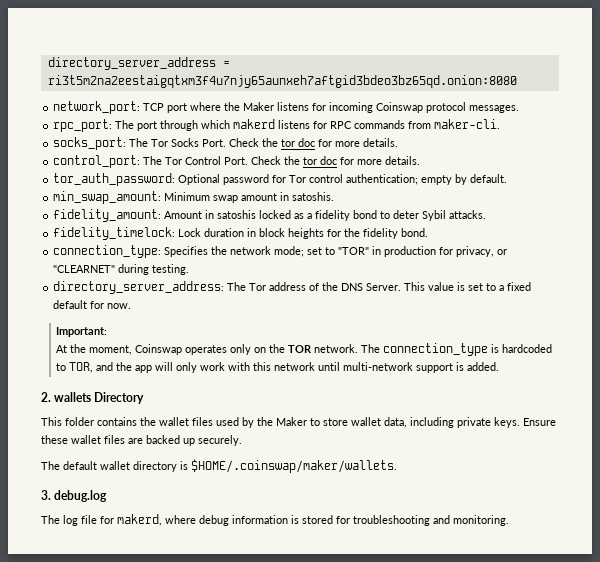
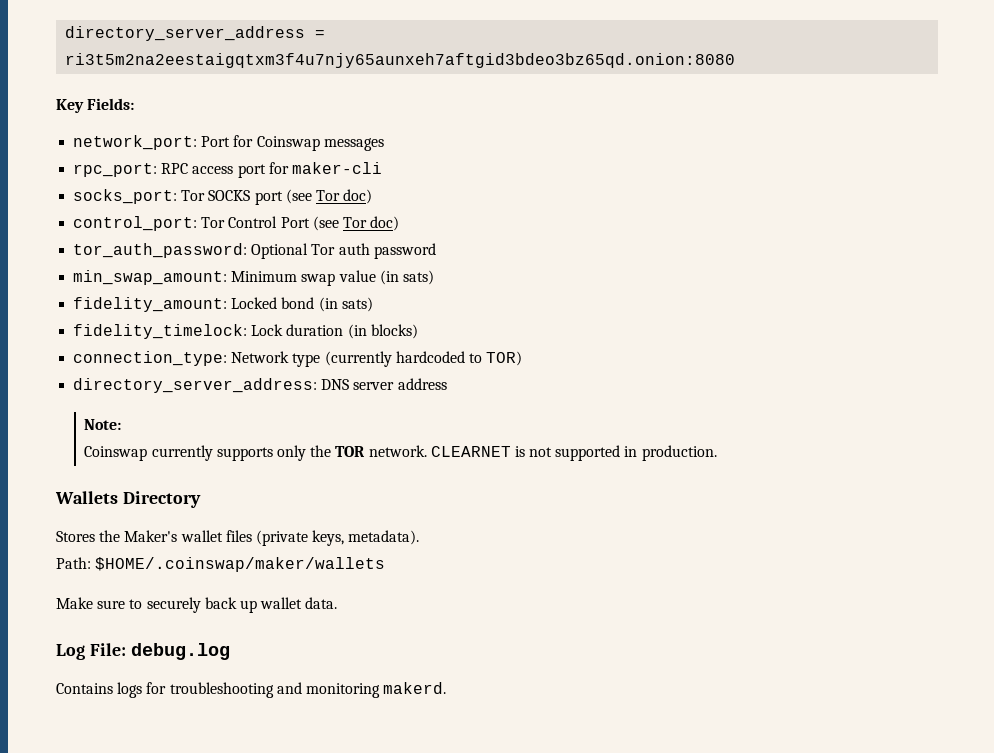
(517, 81) none -> [56,98,135,113] // Key Fields:
[143,102,520,113] [53,119,501,132] [53,137,399,150] TCP port where the Maker listens for incoming Coinswap protocol messages. // rpc_port: The port through which makerd listens for RPC commands from maker-cli. // socks_port: The Tor Socks Port. Check the tor doc for more details. -> [201,135,384,151] [73,162,382,178] [73,189,373,205] Port for Coinswap messages // rpc_port: RPC access port for maker-cli // socks_port: Tor SOCKS port (see Tor doc)
[143,156,163,165] The -> (198, 223) none
[224,156,421,165] Port. Check the tor doc for more details. -> [280,216,400,231] Port (see Tor doc)
(221, 179) none -> [311,243,370,255] Tor auth
[272,174,508,185] [53,191,335,204] [53,209,487,222] [53,227,429,240] [53,245,508,258] [53,264,190,275] for Tor control authentication; empty by default. // min_swap_amount: Minimum swap amount in satoshis. // fidelity_amount: Amount in satoshis locked as a fidelity bond to deter Sybil attacks. // fidelity_timelock: Lock duration in block heights for the fidelity bond. // connection_type: Specifies the network mode; set to "TOR" in production for privacy, or "CLEARNET" during testing. -> [73,270,434,286] [73,297,373,312] [73,324,418,339] [73,351,523,367] // min_swap_amount: Minimum swap value (in sats) // fidelity_amount: Locked bond (in sats) // fidelity_timelock: Lock duration (in blocks) // connection_type: Network type (currently hardcoded to TOR)
[227,282,267,291] The Tor -> [321,379,395,390] DNS server
[309,282,532,291] [53,300,132,309] [56,327,108,337] [56,343,553,356] [56,362,500,373] [41,392,145,404] [41,417,556,428] [41,435,242,446] [41,459,397,473] [41,490,108,502] [41,514,333,526] of the DNS Server. This value is set to a fixed default for now. // Important: // At the moment, Coinswap operates only on the TOR network. The connection_type is hardcoded to TOR, and the app will only work with this network until multi-network support is added. // 2. wallets Directory // This folder contains the wallet files used by the Maker to store wallet data, including private keys. Ensure these wallet files are backed up securely. // The default wallet directory is $HOME/.coinswap/maker/wallets. // 3. debug.log // The log file for makerd, where debug information is stored -> [84,419,122,430] [84,445,717,461] [55,491,201,508] [56,530,420,546] [56,557,386,572] [56,597,338,613] [56,643,230,660] [56,682,143,698] // Note: // Coinswap currently supports only the TOR network. CLEARNET is not supported in production. // Wallets Directory // Stores the Maker's wallet files (private keys, metadata). // Path: $HOME/.coinswap/maker/wallets // Make sure to securely back up wallet data. // Log File: debug.log // Contains logs
[453,515,509,526] monitoring. -> [305,682,447,698] monitoring makerd.

